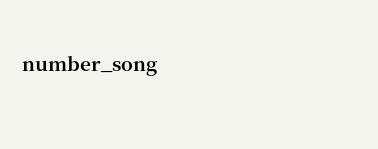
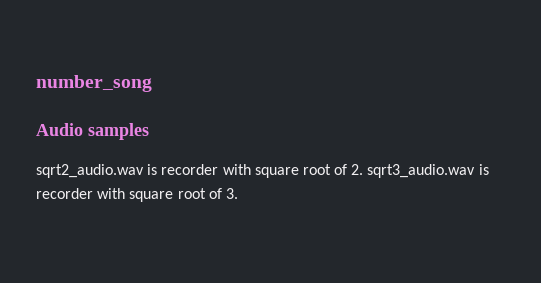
(157, 65) none -> [36,123,149,140] [36,164,489,178] [36,188,238,202] // Audio samples // sqrt2_audio.wav is recorder with square root of 2. sqrt3_audio.wav is recorder with square root of 3.

